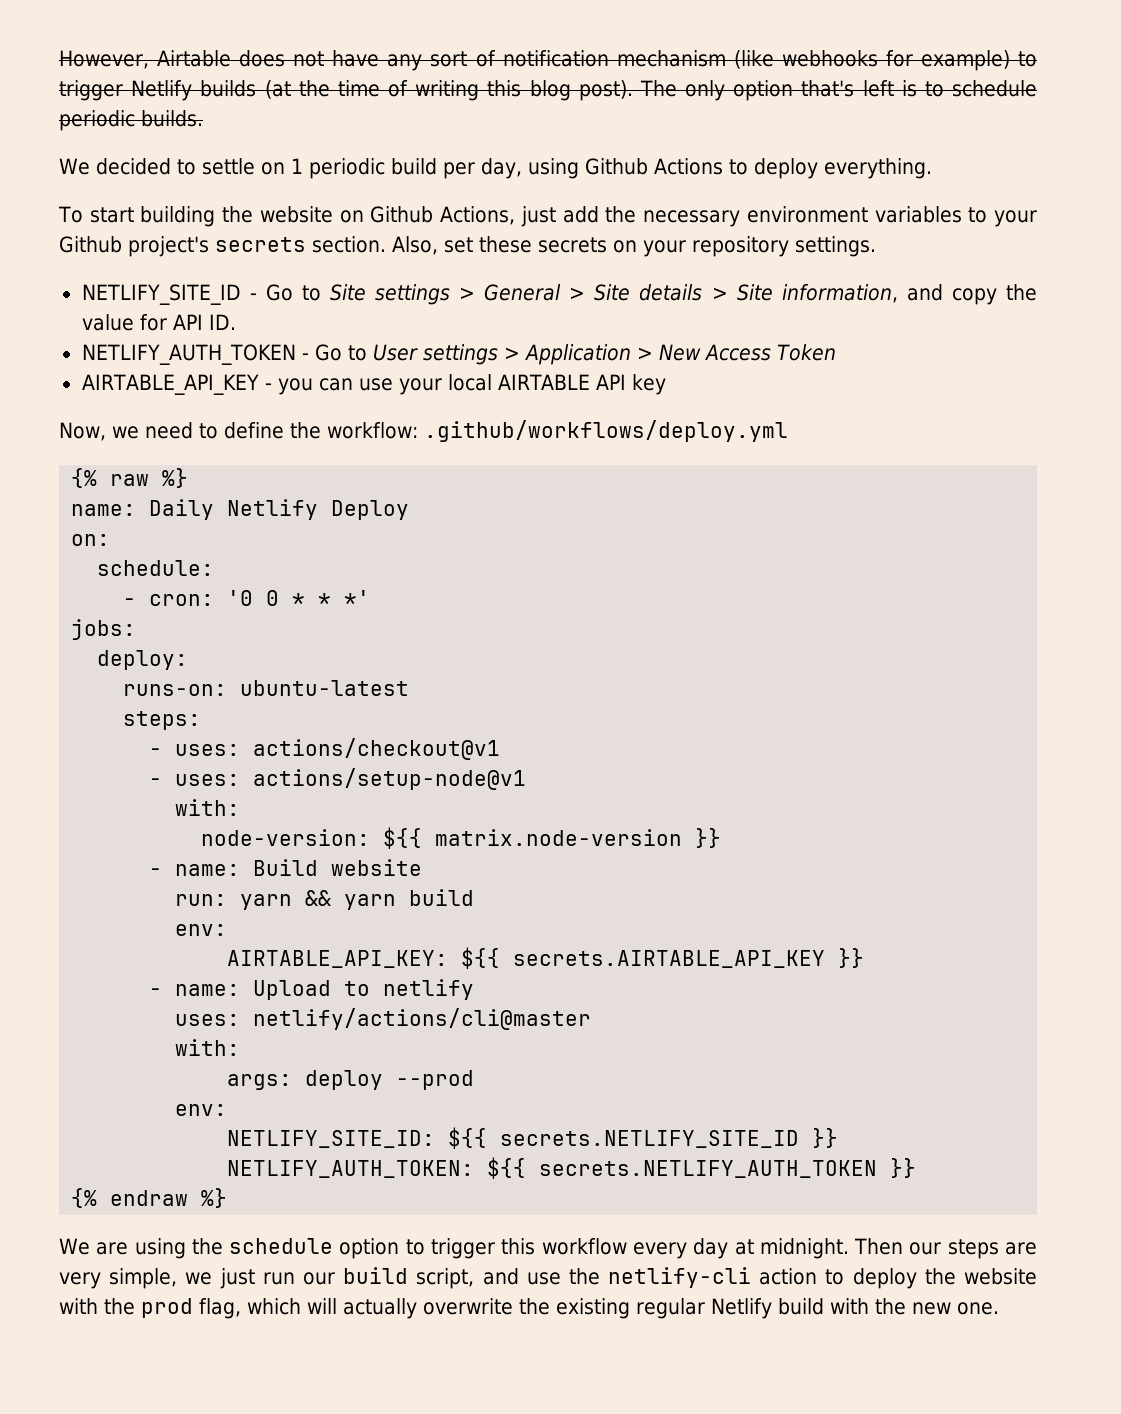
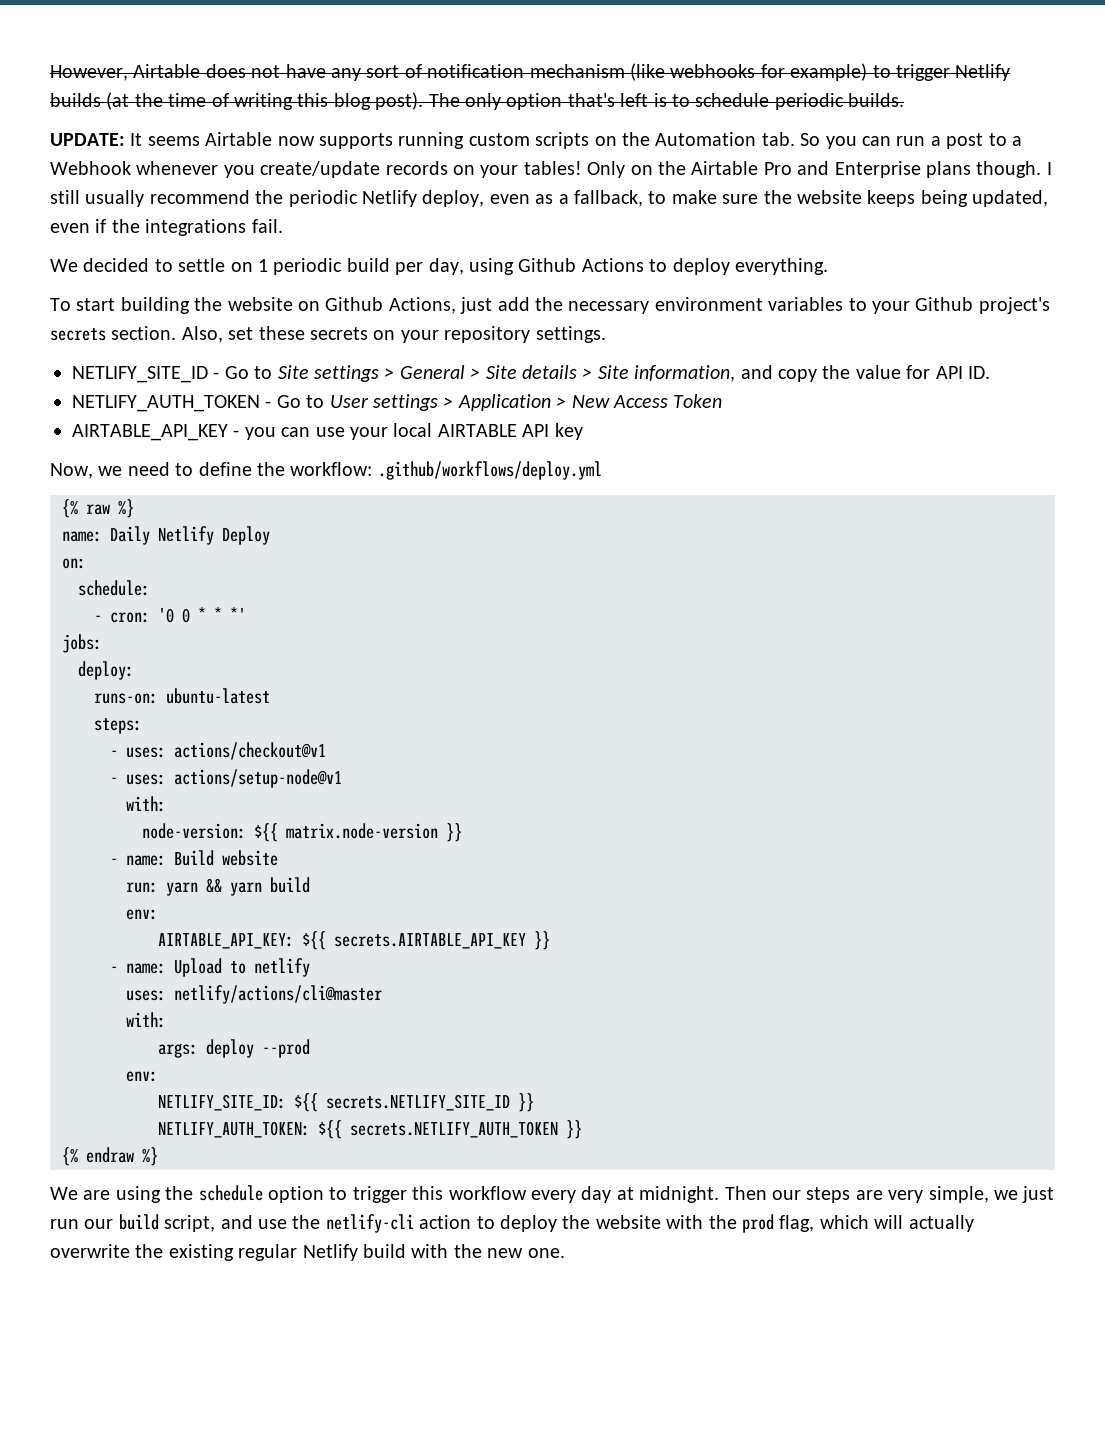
(203, 118) none -> [50,132,1022,149] [50,161,1052,178] [50,190,1049,207] [50,219,283,236] // UPDATE: It seems Airtable now supports running custom scripts on the Automation tab. So you can run a post to a Webhook whenever you create/update records on your tables! Only on the Airtable Pro and Enterprise plans though. I still usually recommend the periodic Netlify deploy, even as a fallback, to make sure the website keeps being updated, even if the integrations fail.

